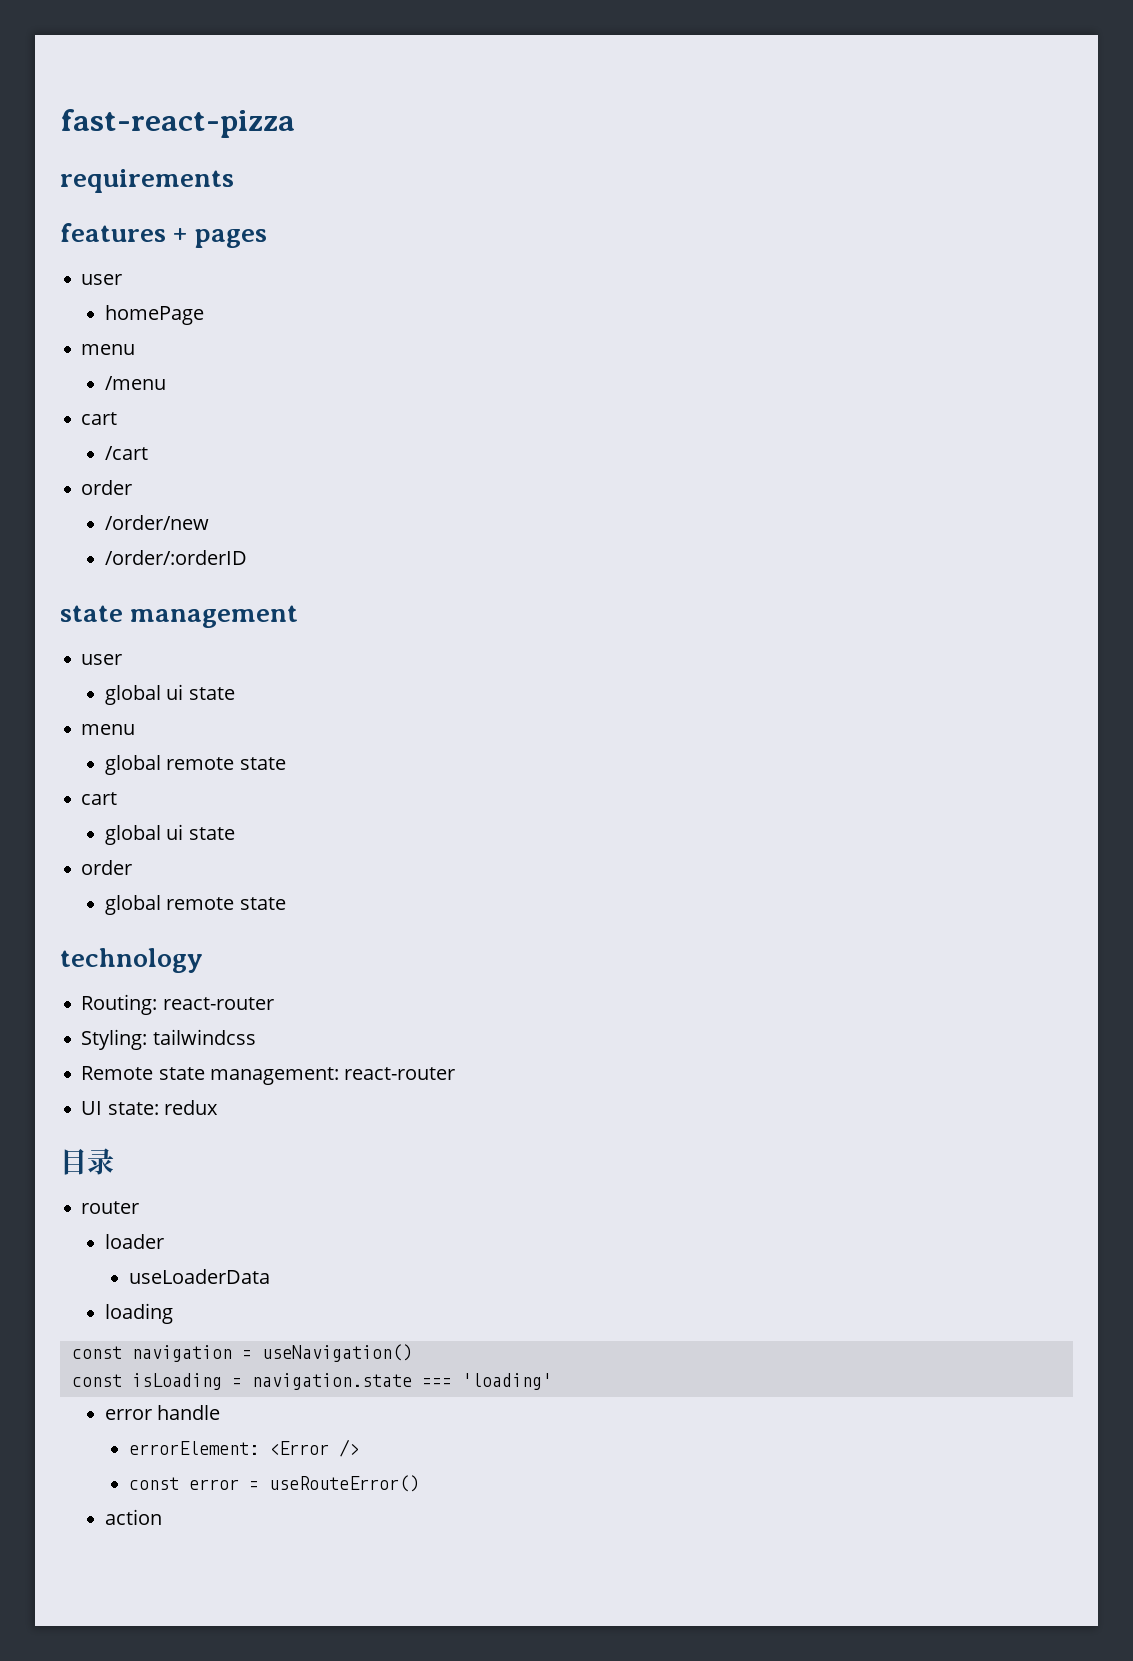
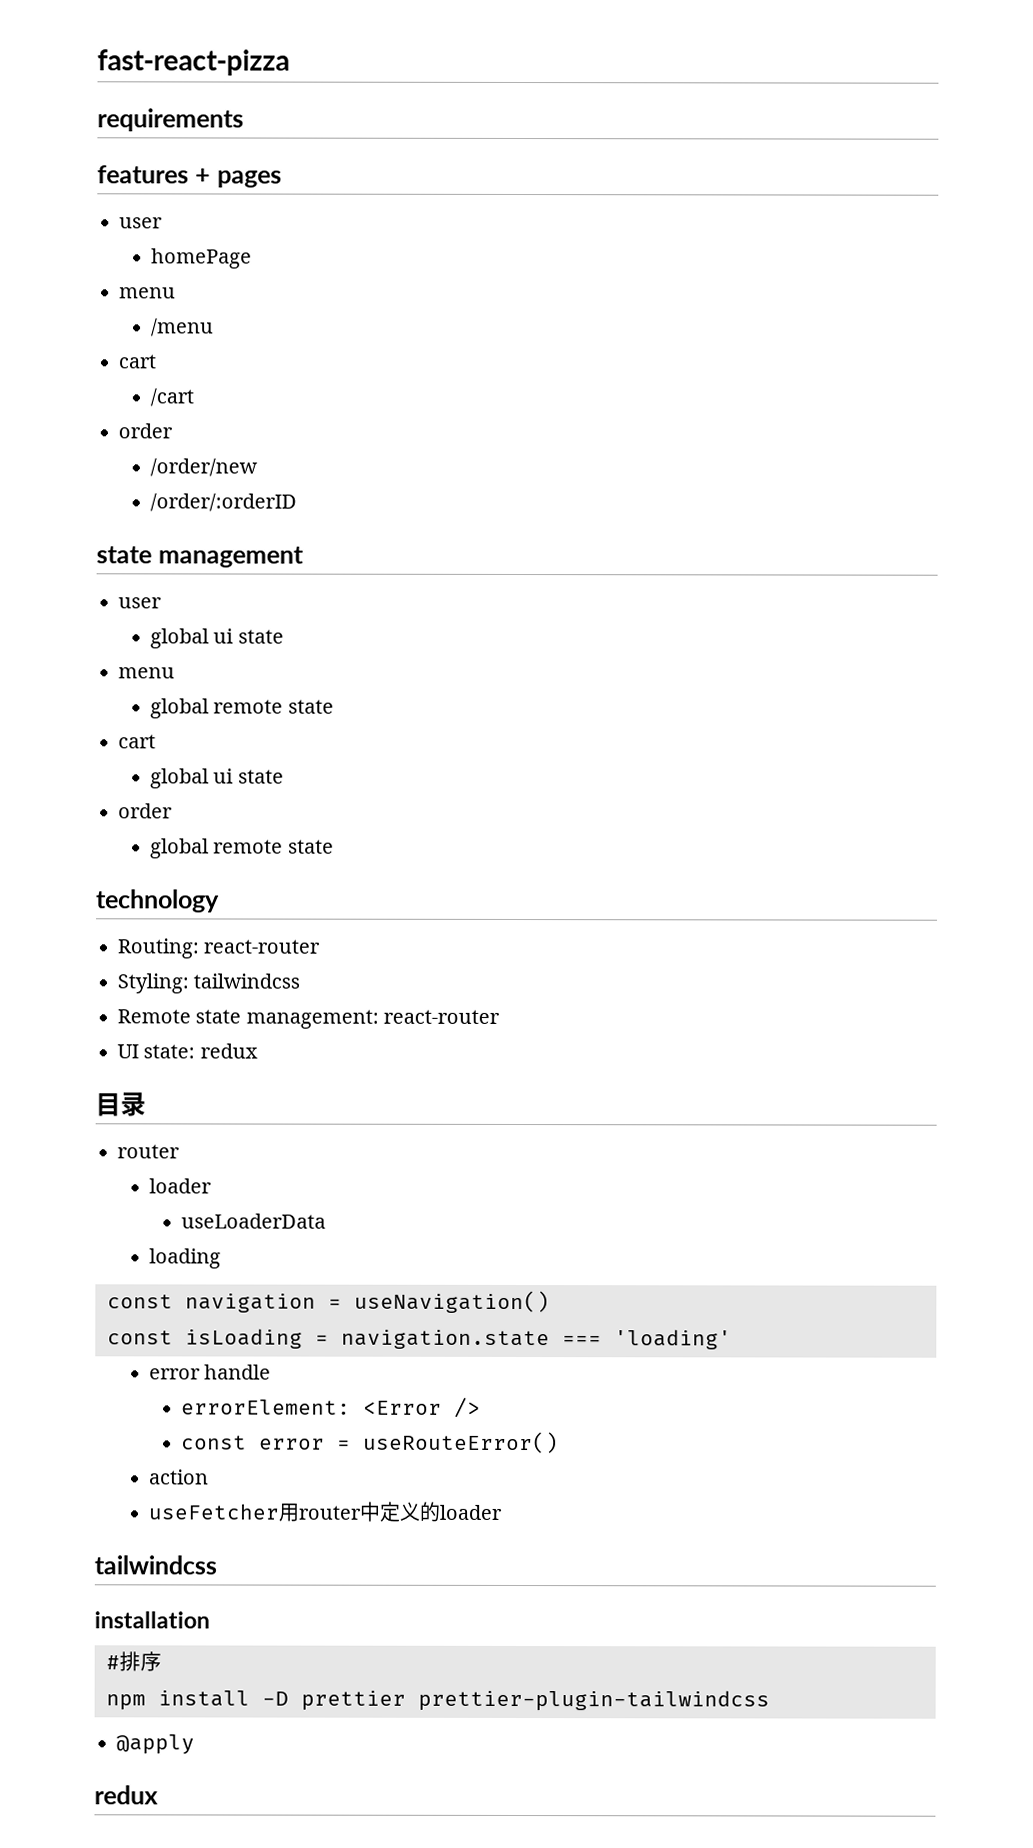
(163, 1517) none -> [147,1501,502,1522] [94,1555,217,1575] [94,1611,210,1629] [106,1651,162,1672] [106,1689,770,1712] [116,1734,195,1755] [94,1785,158,1805] // useFetcher用router中定义的loader // tailwindcss // installation // #排序 // npm install -D prettier prettier-plugin-tailwindcss // @apply // redux

